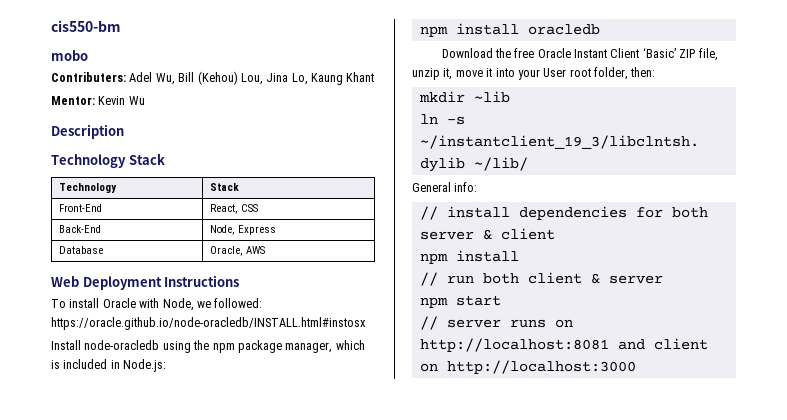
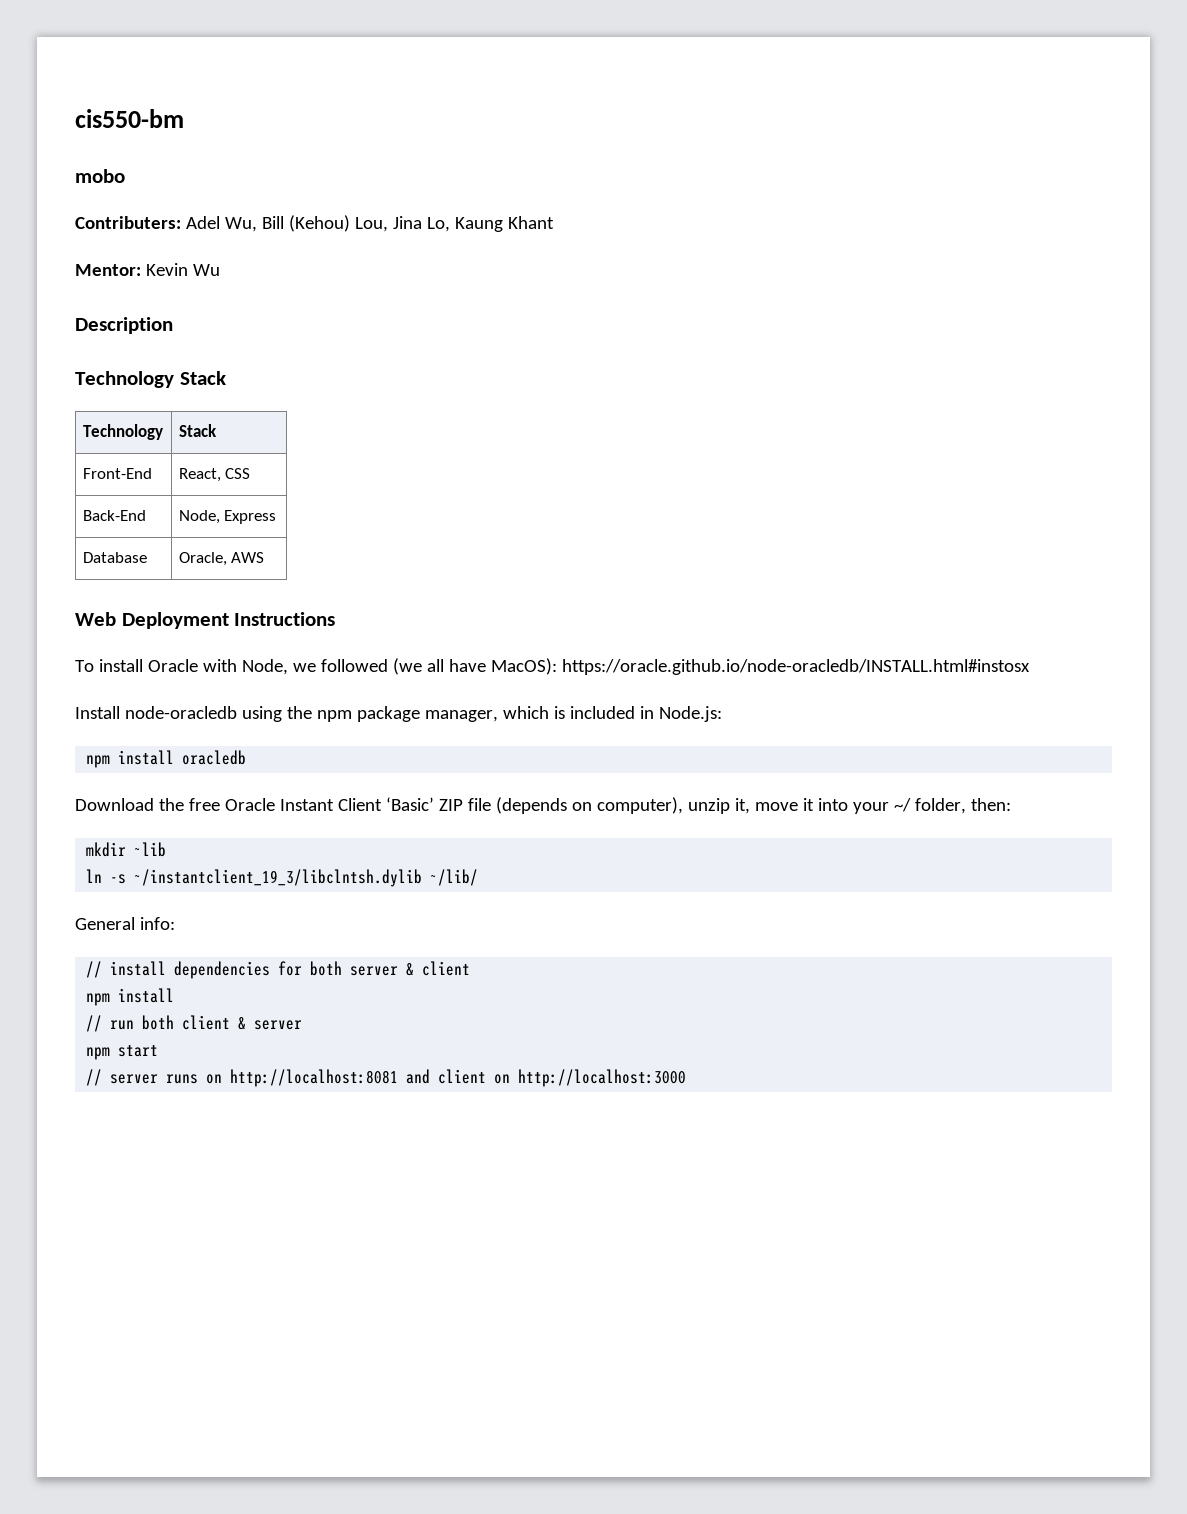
[214,298,263,308] followed: -> [320,658,557,675] followed (we all have MacOS):
[698,48,718,61] file, -> [467,797,683,814] file (depends on computer),
[543,68,591,77] User root -> [893,798,911,812] ~/

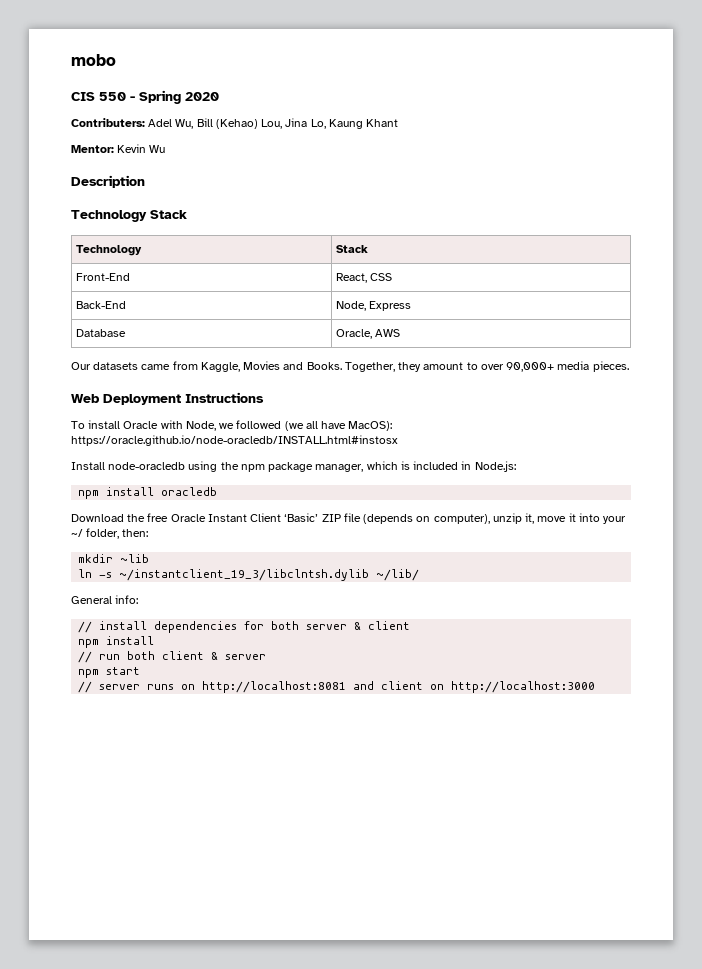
[75,109,184,128] [75,169,125,183] cis550-bm // mobo -> [71,54,116,66] [71,90,219,104] mobo // CIS 550 - Spring 2020
[288,215,350,232] (Kehou) -> [215,119,258,129] (Kehao)
(265, 557) none -> [71,361,629,372] // Our datasets came from Kaggle, Movies and Books. Together, they amount to over 90,000+ media pieces.

